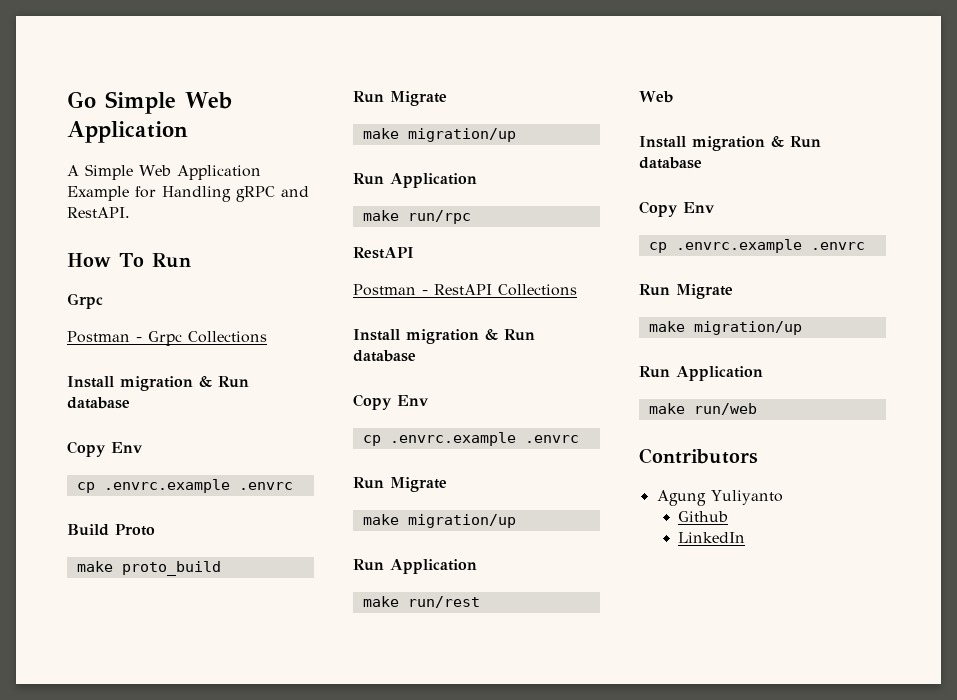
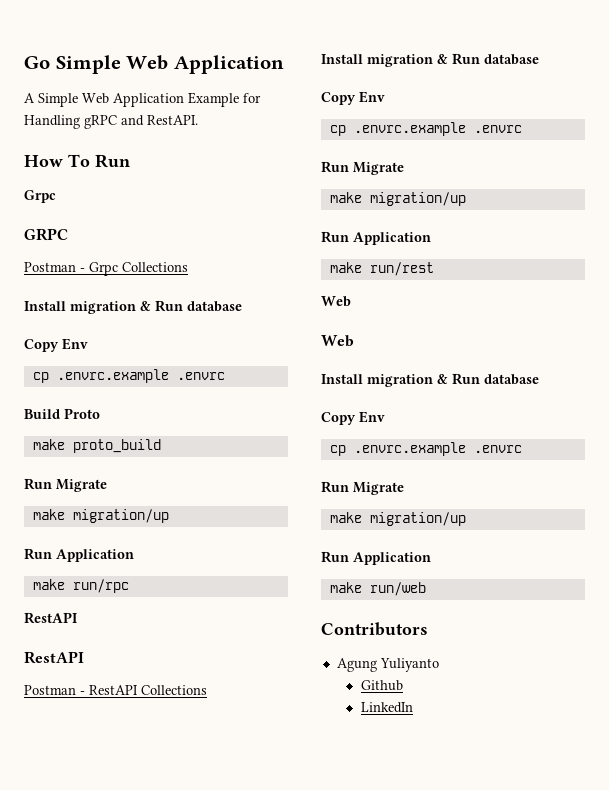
(103, 301) none -> [24,228,68,241] // GRPC
(414, 253) none -> [24,651,84,664] // RestAPI
(673, 97) none -> [321,335,354,347] // Web

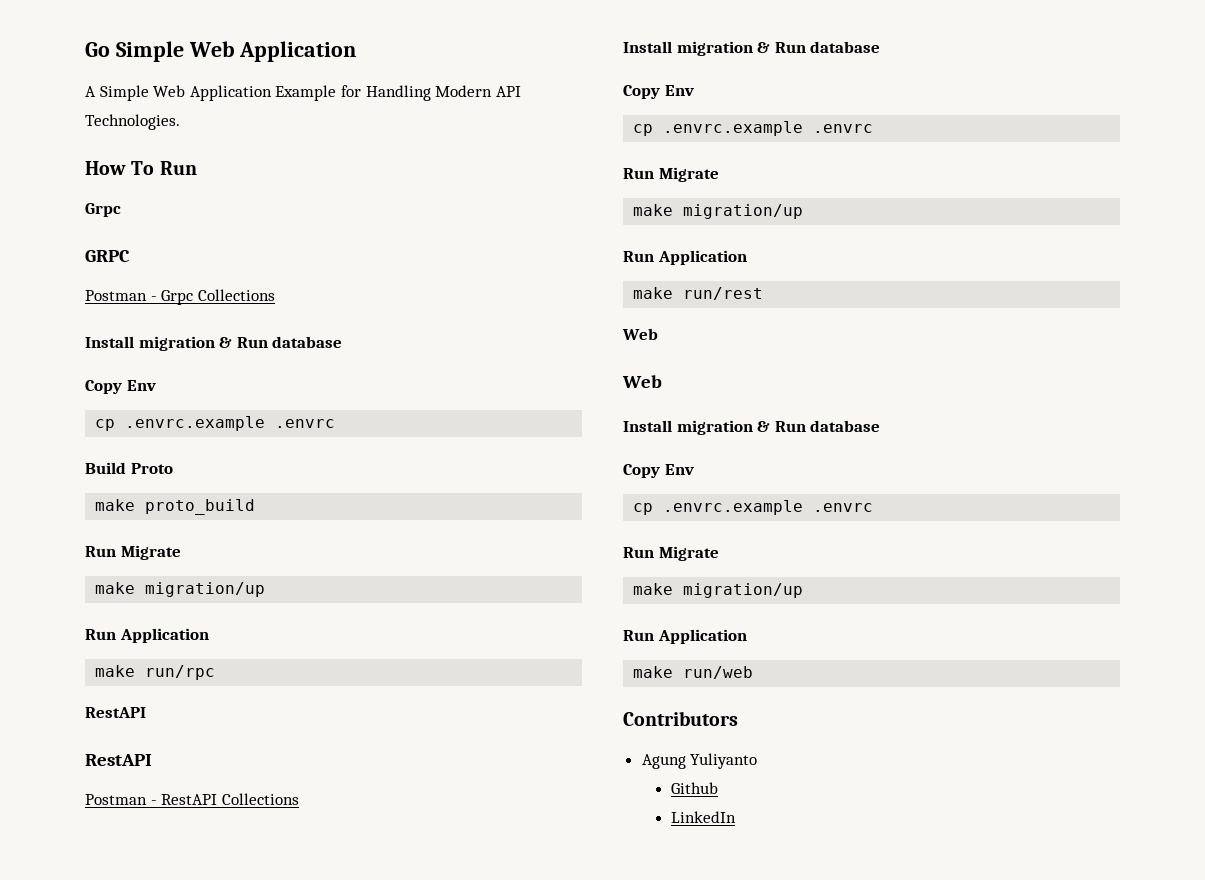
[84,115,198,129] gRPC and RestAPI. -> [435,85,521,97] [85,114,180,130] Modern API Technologies.

